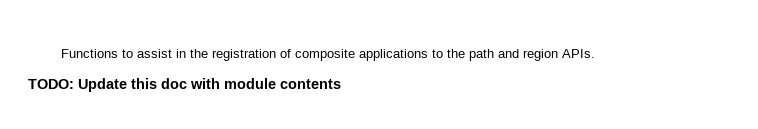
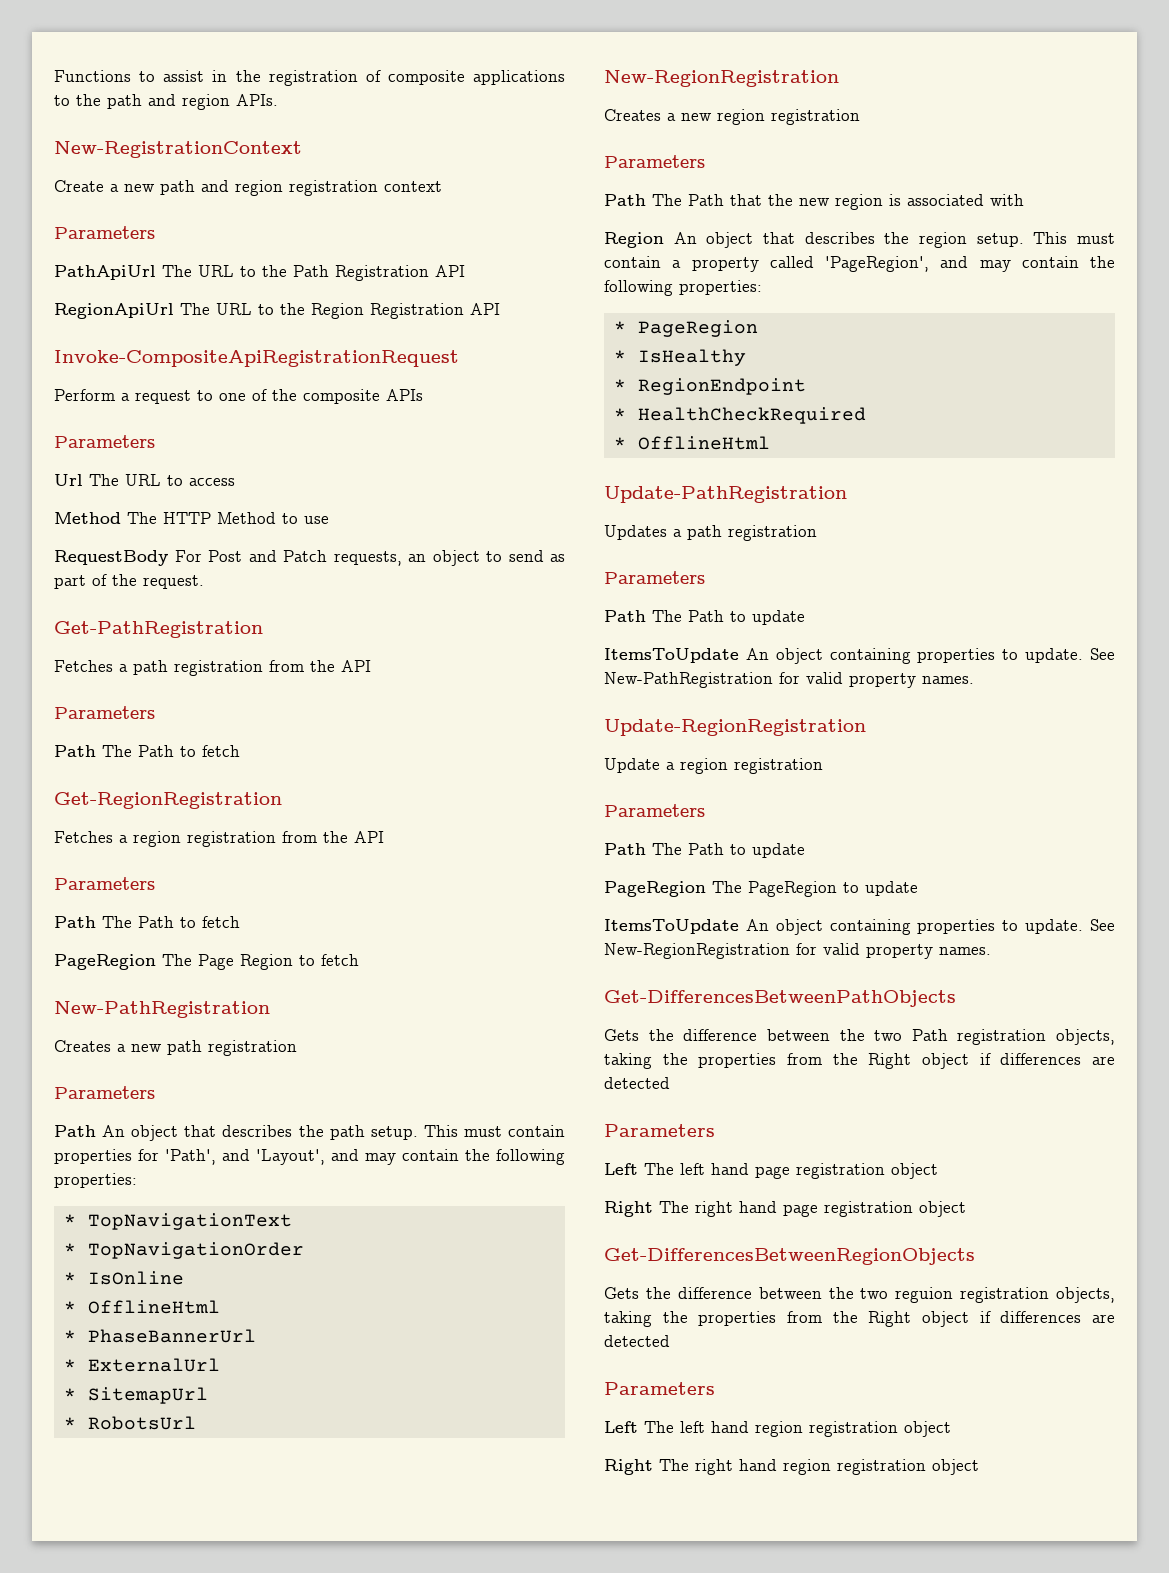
[28,78,341,92] TODO: Update this doc with module contents -> [54,141,302,158] [54,180,442,196] [54,226,155,239] [54,265,465,281] [54,303,500,319] [54,350,459,367] [54,389,423,404] [54,435,155,448] [54,474,235,486] [54,512,329,524] [54,550,565,566] [54,574,204,589] [54,621,263,638] [54,660,371,676] [54,706,155,719] [54,745,240,757] [54,792,282,809] [54,831,384,847] [54,877,155,890] [54,916,240,928] [54,954,359,970] [54,1001,270,1018] [54,1040,297,1056] [54,1086,155,1099] [54,1125,566,1141] [54,1149,565,1165] [54,1173,137,1188] [63,1213,292,1230] [63,1242,304,1259] [63,1271,184,1285] [63,1300,220,1314] [63,1329,256,1343] [63,1358,220,1372] [63,1387,208,1404] [63,1416,196,1430] [604,70,839,87] [604,109,860,125] [604,155,705,168] [604,194,1024,210] [604,232,1115,248] [604,256,1115,272] [604,280,762,296] [613,320,758,337] [613,349,746,366] [613,378,806,395] [613,407,866,424] [613,436,770,450] [604,486,847,503] [604,525,817,541] [604,571,705,584] [604,610,805,625] [604,648,1115,664] [604,672,974,688] [604,719,866,736] [604,758,823,774] [604,804,705,817] [604,843,805,858] [604,881,918,897] [604,919,1115,935] [604,943,991,959] [604,990,956,1007] [604,1029,1115,1045] [604,1053,1115,1069] [604,1077,670,1089] [604,1124,715,1137] [604,1163,938,1179] [604,1201,966,1217] [604,1248,975,1265] [604,1287,1115,1303] [604,1311,1115,1327] [604,1335,670,1347] [604,1382,715,1395] [604,1421,951,1437] [604,1459,979,1475] New-RegistrationContext // Create a new path and region registration context // Parameters // PathApiUrl The URL to the Path Registration API // RegionApiUrl The URL to the Region Registration API // Invoke-CompositeApiRegistrationRequest // Perform a request to one of the composite APIs // Parameters // Url The URL to access // Method The HTTP Method to use // RequestBody For Post and Patch requests, an object to send as part of the request. // Get-PathRegistration // Fetches a path registration from the API // Parameters // Path The Path to fetch // Get-RegionRegistration // Fetches a region registration from the API // Parameters // Path The Path to fetch // PageRegion The Page Region to fetch // New-PathRegistration // Creates a new path registration // Parameters // Path An object that describes the path setup. This must contain properties for 'Path', and 'Layout', and may contain the following properties: // * TopNavigationText // * TopNavigationOrder // * IsOnline // * OfflineHtml // * PhaseBannerUrl // * ExternalUrl // * SitemapUrl // * RobotsUrl // New-RegionRegistration // Creates a new region registration // Parameters // Path The Path that the new region is associated with // Region An object that describes the region setup. This must contain a property called 'PageRegion', and may contain the following properties: // * PageRegion // * IsHealthy // * RegionEndpoint // * HealthCheckRequired // * OfflineHtml // Update-PathRegistration // Updates a path registration // Parameters // Path The Path to update // ItemsToUpdate An object containing properties to update. See New-PathRegistration for valid property names. // Update-RegionRegistration // Update a region registration // Parameters // Path The Path to update // PageRegion The PageRegion to update // ItemsToUpdate An object containing properties to update. See New-RegionRegistration for valid property names. // Get-DifferencesBetweenPathObjects // Gets the difference between the two Path registration objects, taking the properties from the Right object if differences are detected // Parameters // Left The left hand page registration object // Right The right hand page registration object // Get-DifferencesBetweenRegionObjects // Gets the difference between the two reguion registration objects, taking the properties from the Right object if differences are detected // Parameters // Left The left hand region registration object // Right The right hand region registration object

